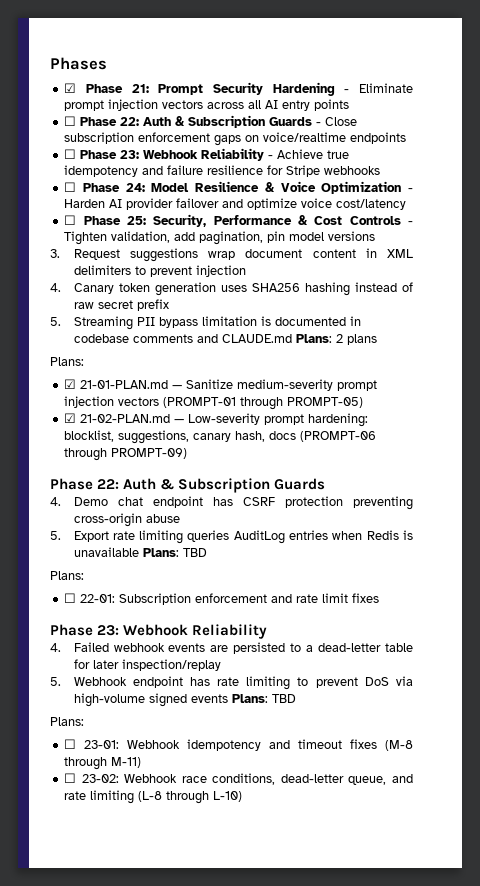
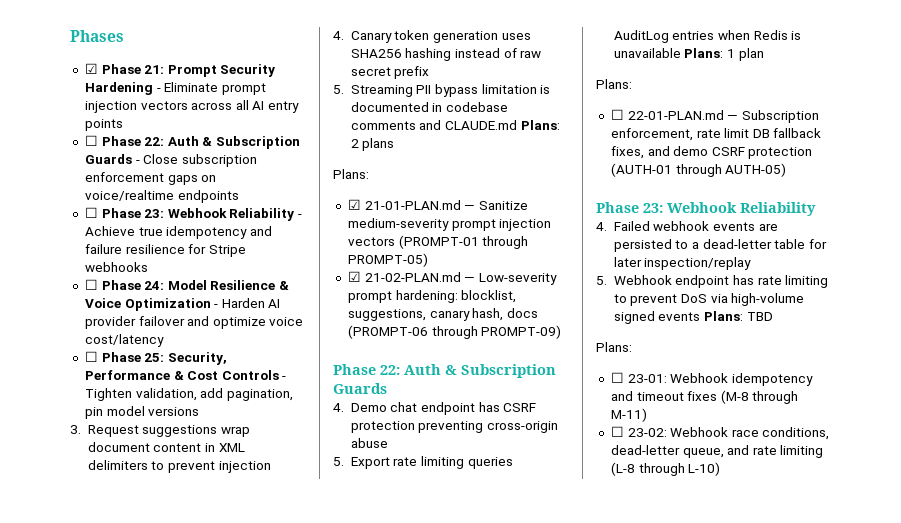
[182,548,207,557] [50,571,84,580] [64,593,380,605] TBD // Plans: // ☐ 22-01: Subscription enforcement and rate limit fixes -> [727,48,764,61] [596,79,632,89] [610,109,819,123] [610,128,822,141] [610,146,813,159] [610,163,787,177] 1 plan // Plans: // ☐ 22-01-PLAN.md — Subscription enforcement, rate limit DB fallback fixes, and demo CSRF protection (AUTH-01 through AUTH-05)

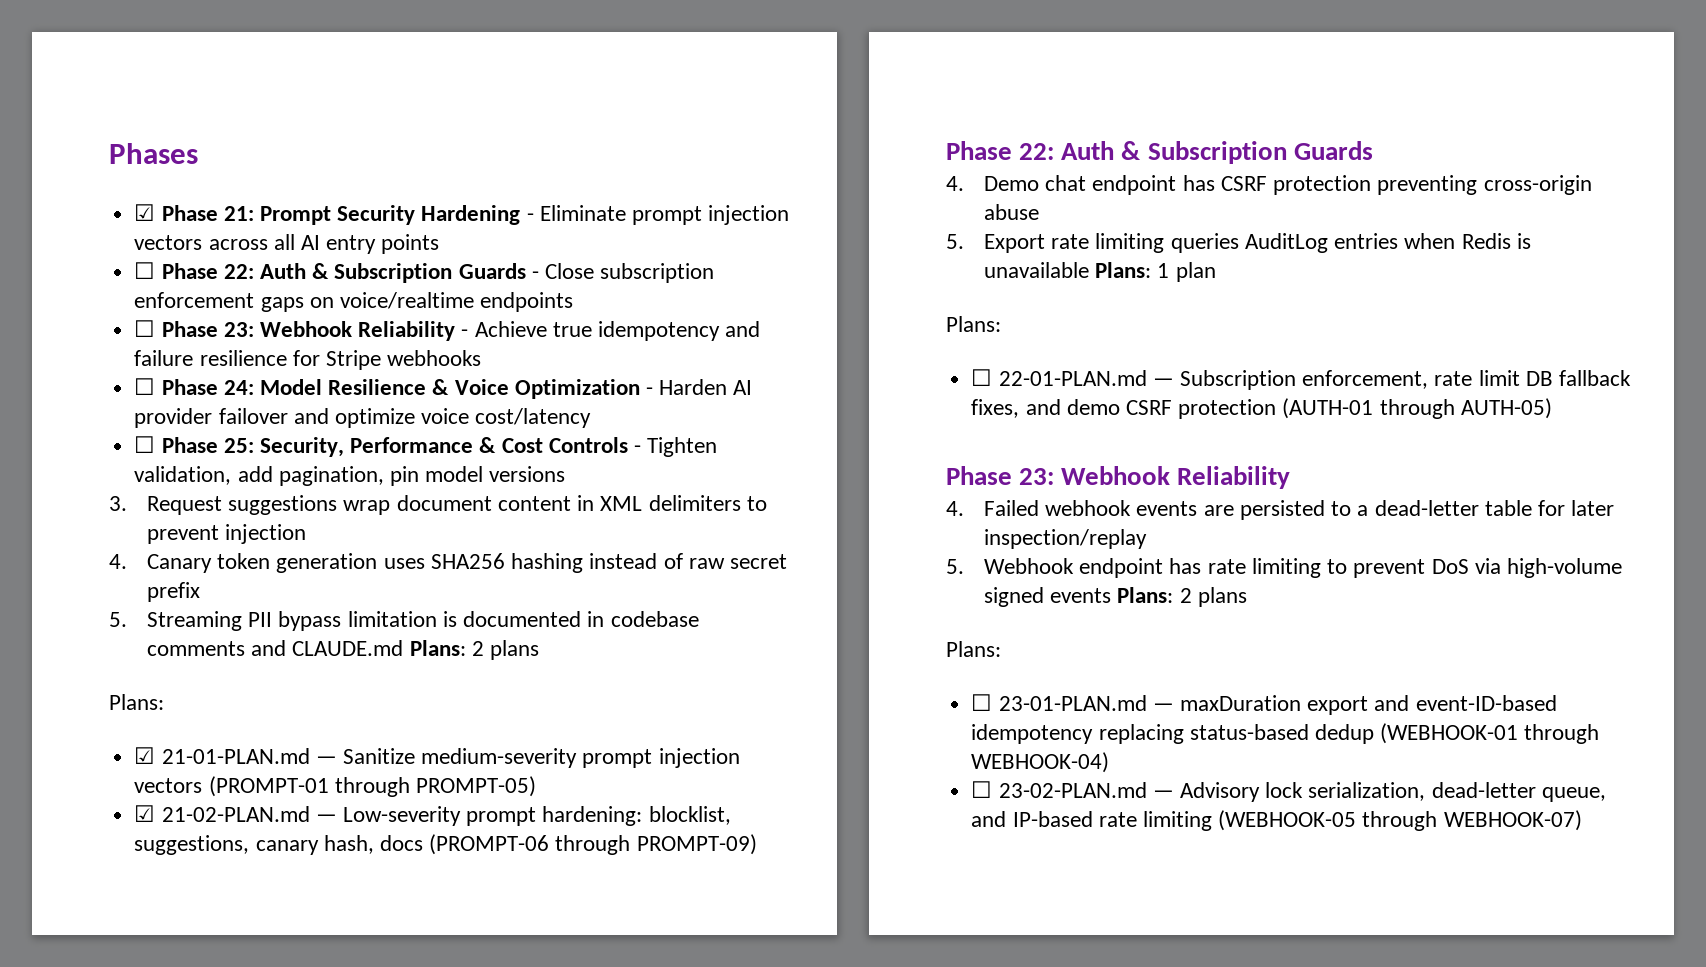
[746,312,773,321] [596,342,632,352] [610,372,813,386] [610,390,799,404] [610,408,647,422] [610,426,830,440] TBD // Plans: // ☐ 23-01: Webhook idempotency and timeout fixes (M-8 through M-11) // ☐ 23-02: Webhook race conditions, -> [1179,587,1247,607] [946,641,1001,657] [971,694,1557,715] [971,723,1600,744] [971,752,1110,773] [971,781,1426,802] 2 plans // Plans: // ☐ 23-01-PLAN.md — maxDuration export and event-ID-based idempotency replacing status-based dedup (WEBHOOK-01 through WEBHOOK-04) // ☐ 23-02-PLAN.md — Advisory lock serialization,
[752,445,824,458] [610,462,721,476] rate limiting (L-8 through L-10) -> [1012,810,1582,831] IP-based rate limiting (WEBHOOK-05 through WEBHOOK-07)

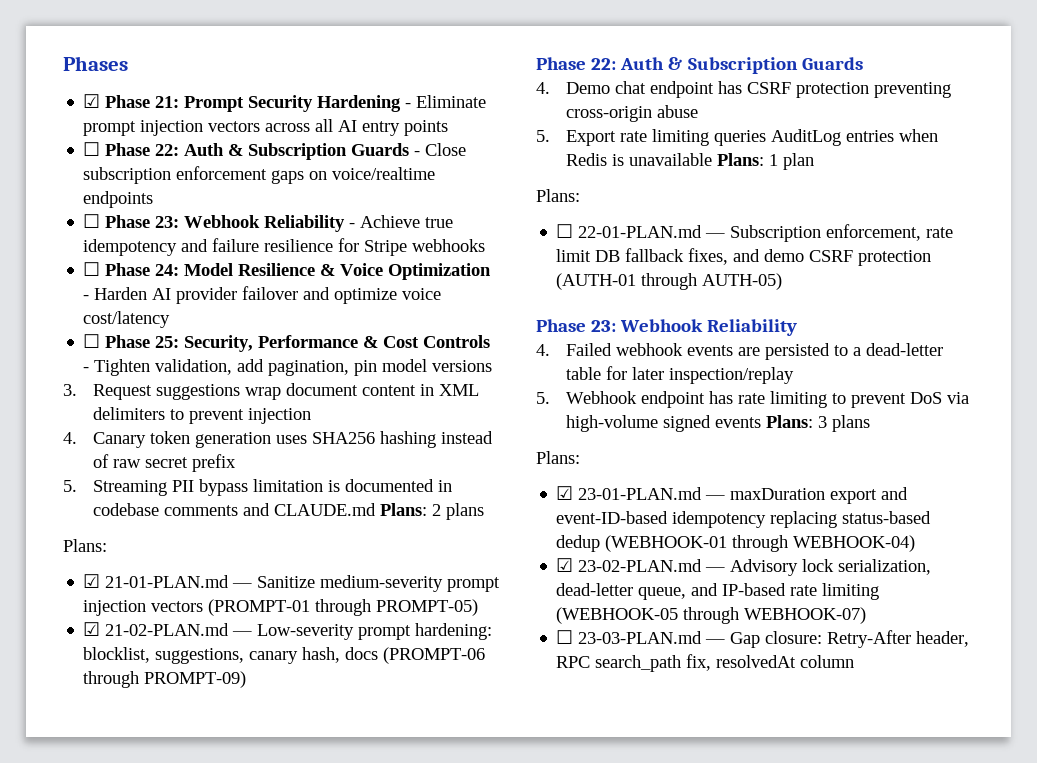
[1179,587,1247,607] [946,641,1001,657] [971,694,993,711] 2 plans // Plans: // ☐ -> [818,415,871,432] [536,451,580,464] [556,486,574,500] 3 plans // Plans: // ☑
[971,781,993,798] ☐ -> [556,558,574,572] ☑
(1582, 820) none -> [556,630,970,648] [556,654,855,672] // ☐ 23-03-PLAN.md — Gap closure: Retry-After header, RPC search_path fix, resolvedAt column

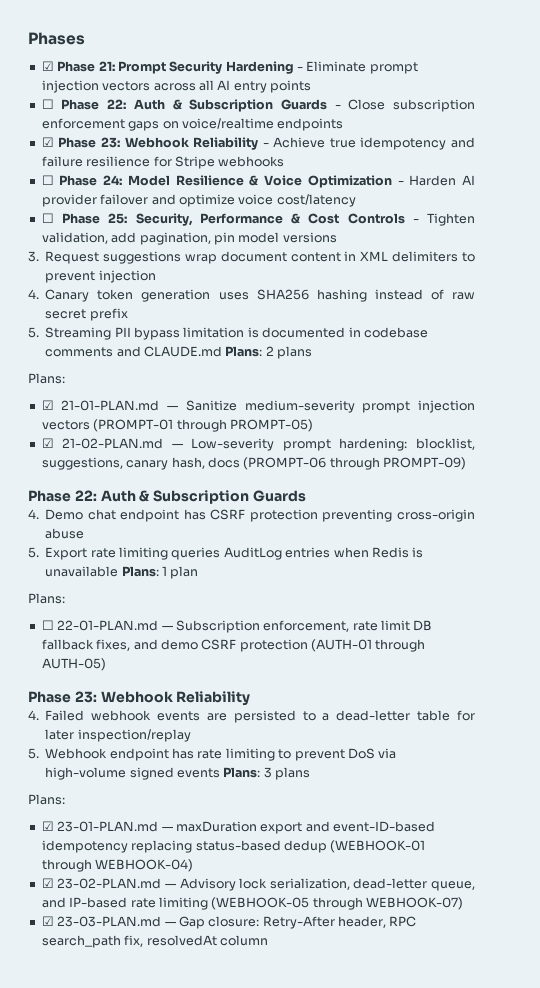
[83,214,101,228] ☐ -> [41,137,54,147] ☑
[556,630,574,644] ☐ -> [41,916,54,926] ☑

